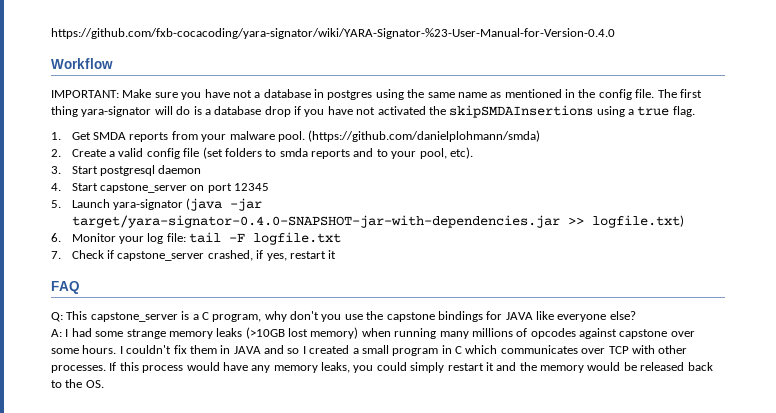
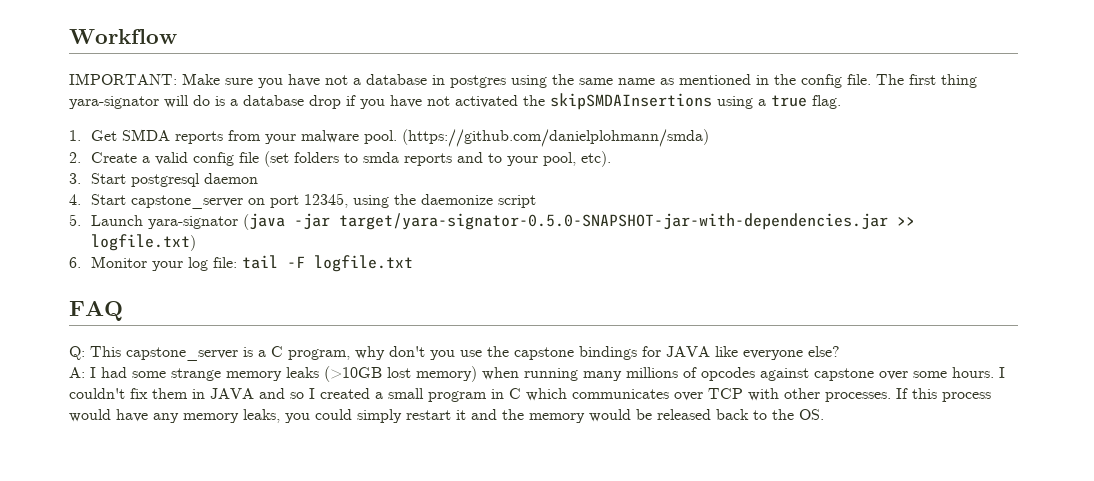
[51,28,615,39] https://github.com/fxb-cocacoding/yara-signator/wiki/YARA-Signator-%23-User-Manual-for-Version-0.4.0 // -> (69, 36) none
[234,183,270,191] 12345 -> [304,193,537,208] 12345, using the daemonize script
[71,215,560,228] target/yara-signator-0.4.0-SNAPSHOT-jar-with-dependencies.jar -> [339,213,889,230] target/yara-signator-0.5.0-SNAPSHOT-jar-with-dependencies.jar
[51,250,337,261] // 7. Check if capstone_server crashed, if yes, restart it -> (414, 263) none

